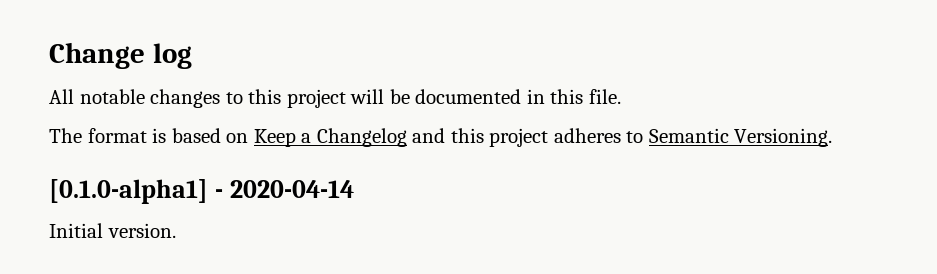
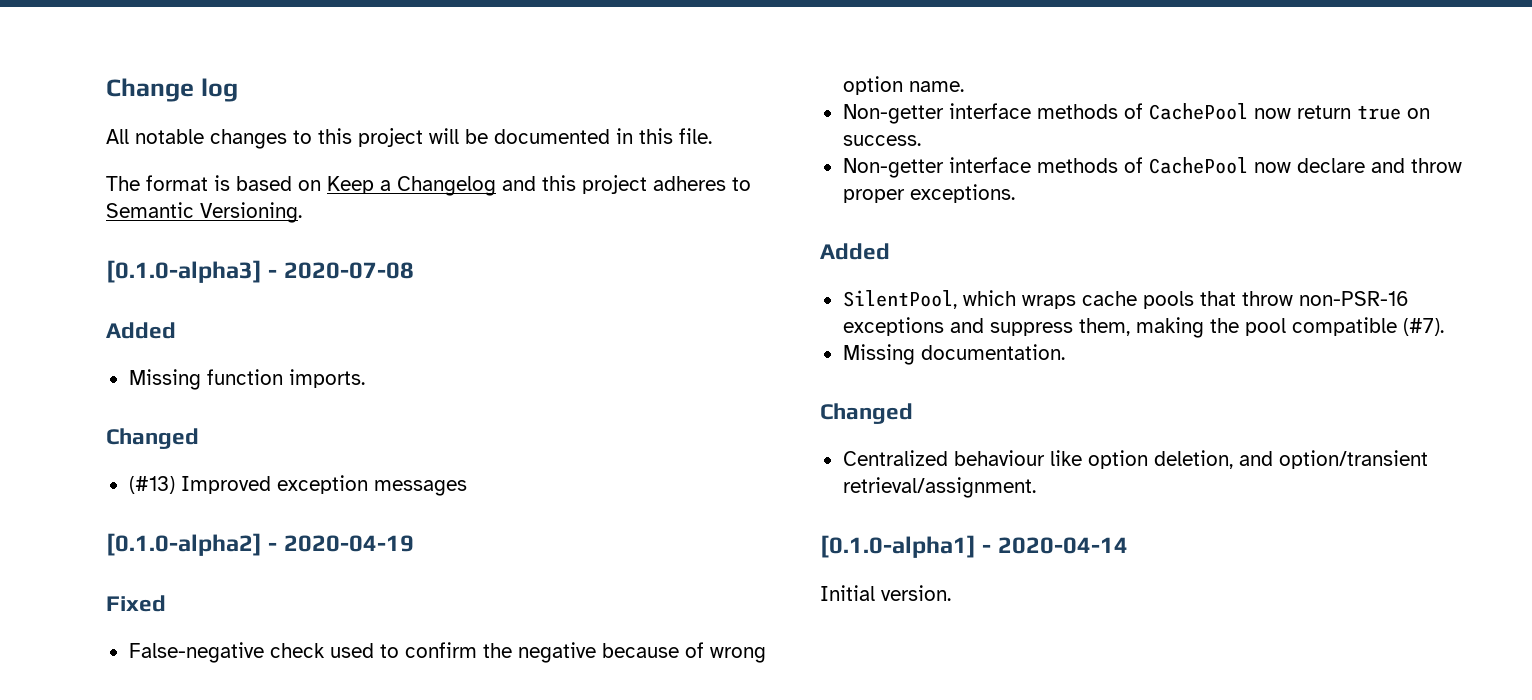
(833, 137) none -> [106,260,414,283] [106,322,176,339] [128,369,365,390] [106,428,199,449] [128,475,467,496] [106,533,414,556] [106,595,166,612] [128,642,766,663] [842,76,964,95] [842,103,1430,124] [842,135,921,146] [842,157,1462,178] [842,184,1015,203] [820,243,890,260] [842,290,1409,309] [842,317,1444,338] [842,344,1065,365] [820,403,913,424] [842,450,1428,469] [842,477,1036,498] // [0.1.0-alpha3] - 2020-07-08 // Added // Missing function imports. // Changed // (#13) Improved exception messages // [0.1.0-alpha2] - 2020-04-19 // Fixed // False-negative check used to confirm the negative because of wrong option name. // Non-getter interface methods of CachePool now return true on success. // Non-getter interface methods of CachePool now declare and throw proper exceptions. // Added // SilentPool, which wraps cache pools that throw non-PSR-16 exceptions and suppress them, making the pool compatible (#7). // Missing documentation. // Changed // Centralized behaviour like option deletion, and option/transient retrieval/assignment.

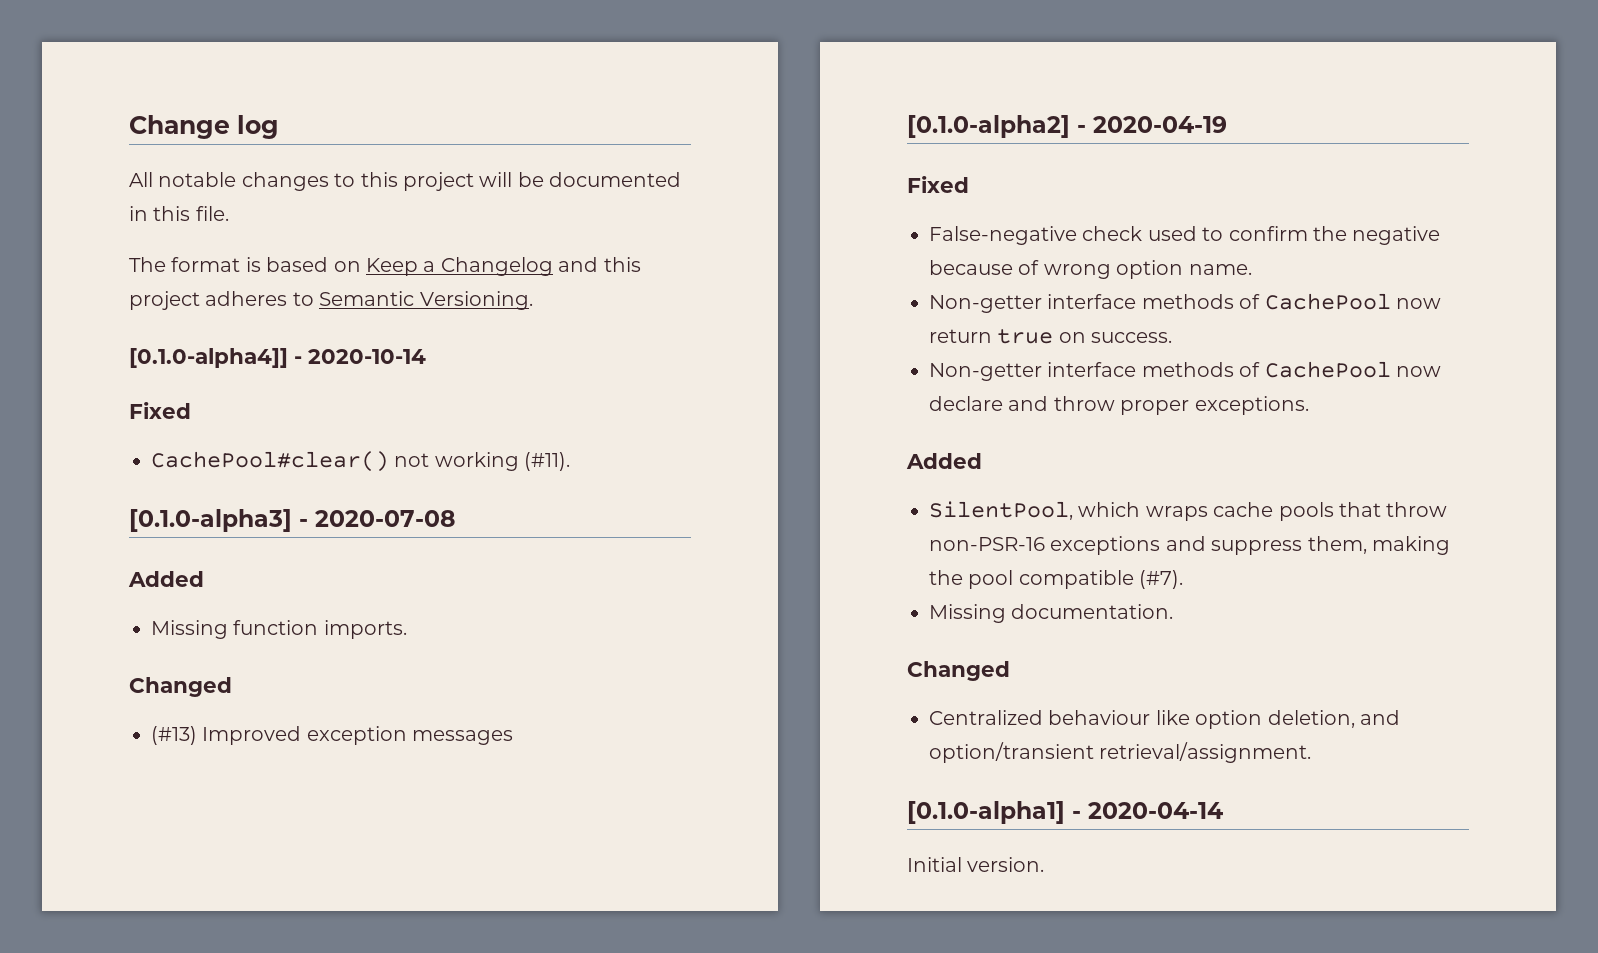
(302, 212) none -> [129,348,426,368] [129,402,191,419] [151,451,571,472] // [0.1.0-alpha4]] - 2020-10-14 // Fixed // CachePool#clear() not working (#11).

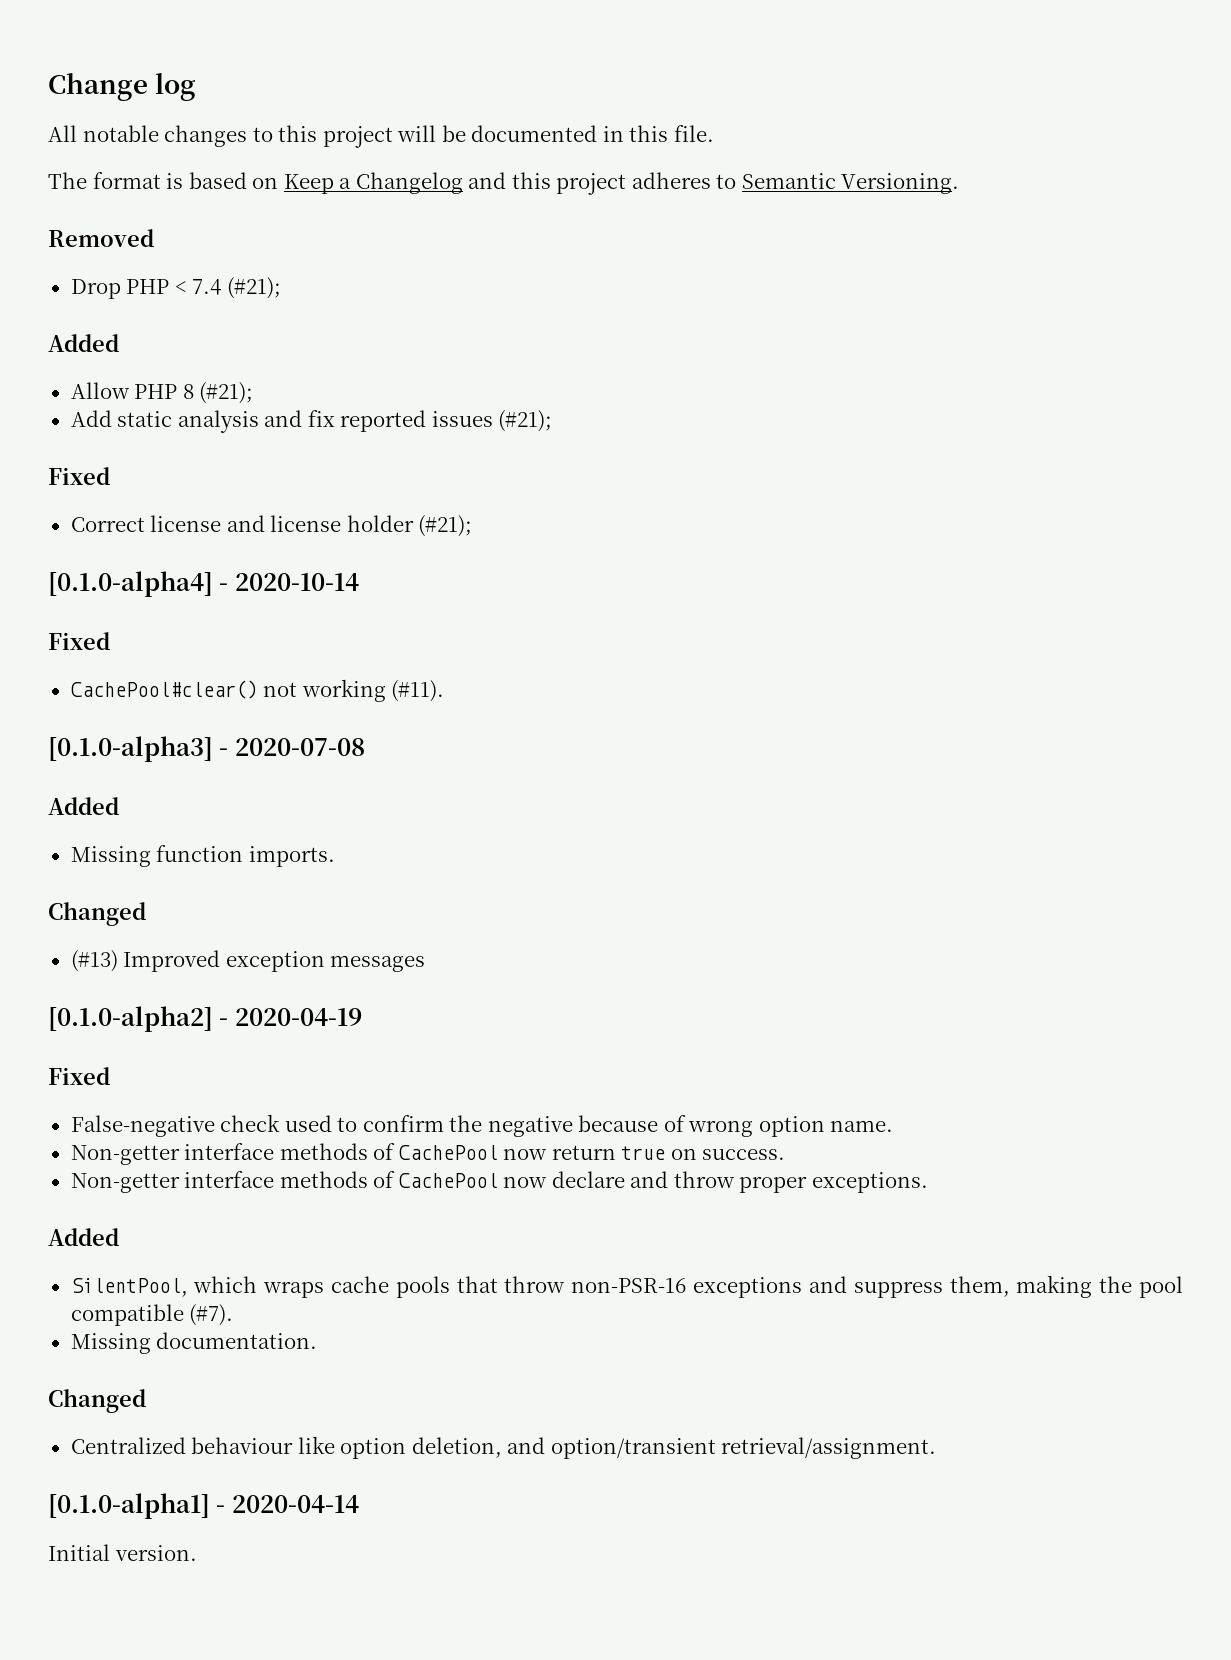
[129,348,288,368] [0.1.0-alpha4]] -> [48,229,154,247] [70,277,281,299] [48,334,119,352] [70,382,254,404] [70,410,553,433] [48,467,110,485] [70,515,473,537] [48,571,213,597] Removed // Drop PHP < 7.4 (#21); // Added // Allow PHP 8 (#21); // Add static analysis and fix reported issues (#21); // Fixed // Correct license and license holder (#21); // [0.1.0-alpha4]

